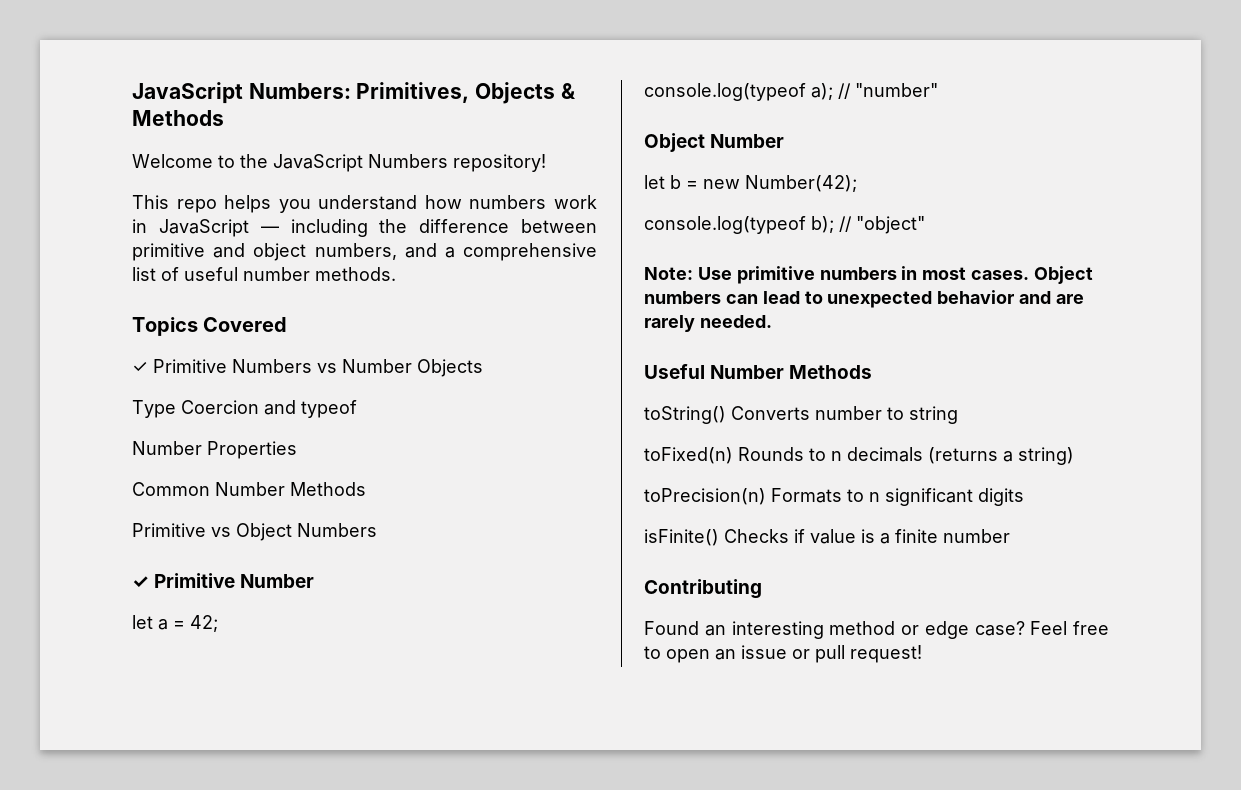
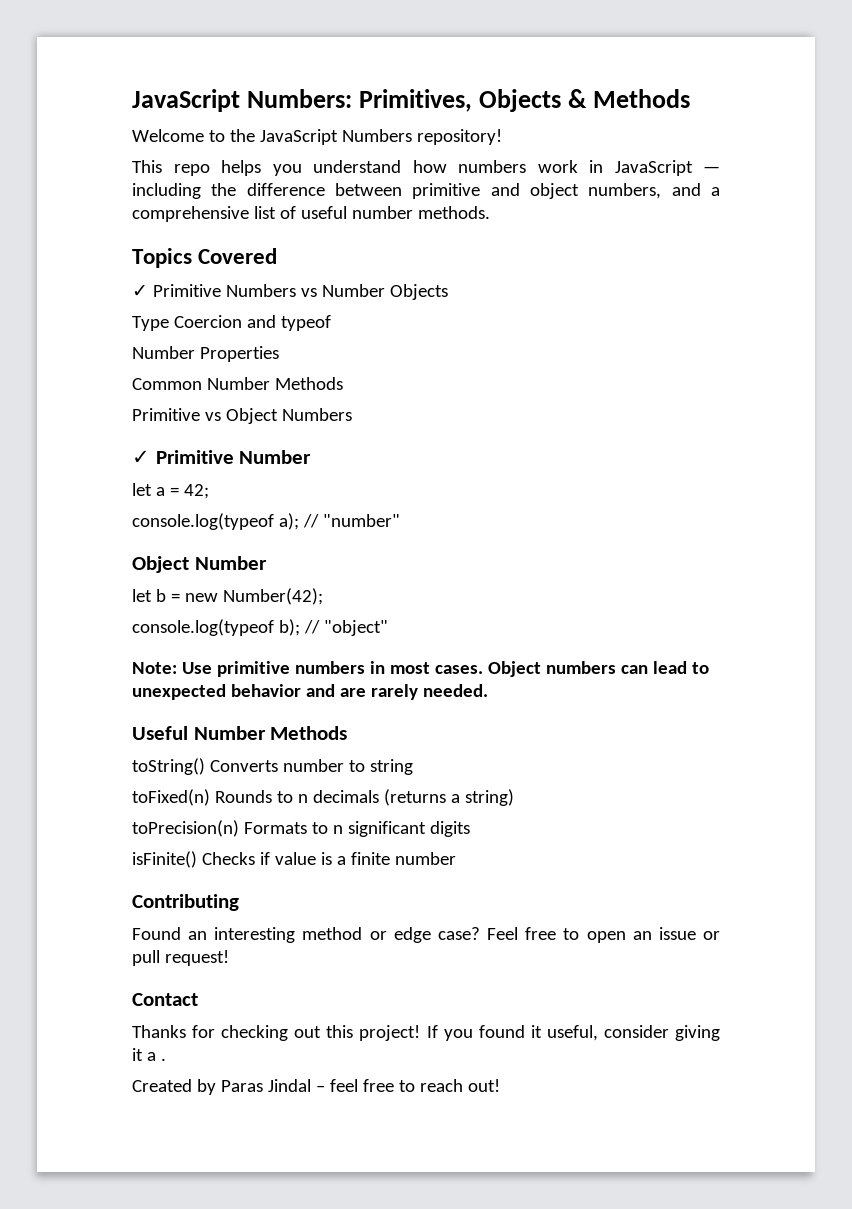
(922, 654) none -> [132,993,198,1006] [132,1025,720,1041] [132,1048,166,1061] [132,1079,500,1095] // Contact // Thanks for checking out this project! If you found it useful, consider giving it a . // Created by Paras Jindal – feel free to reach out!

